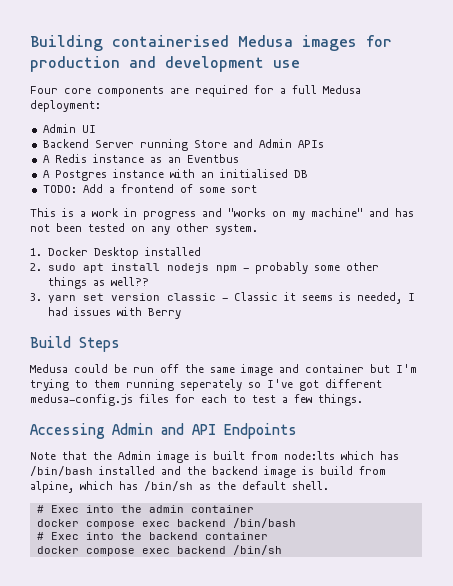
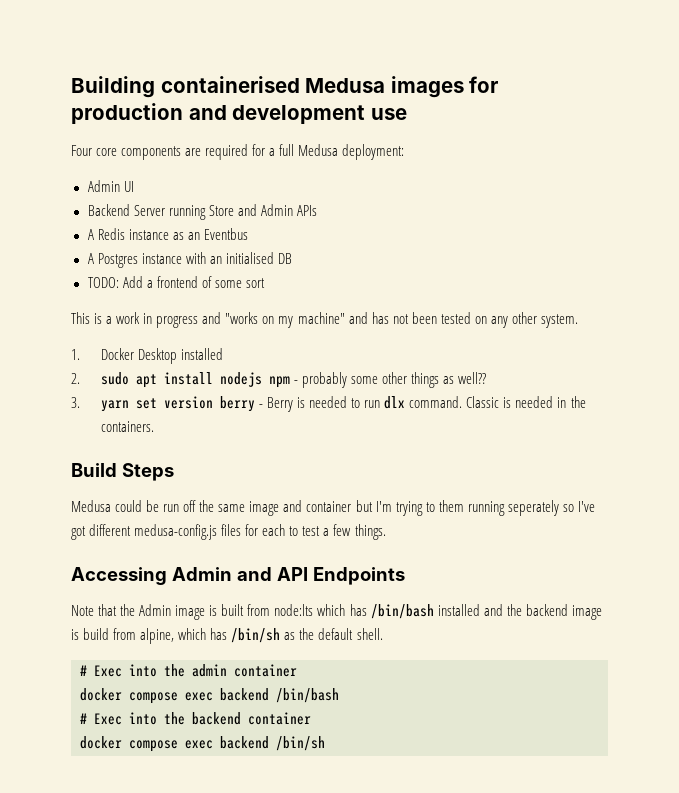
[166,292,415,304] [47,307,181,319] classic - Classic it seems is needed, I had issues with Berry -> [219,396,586,412] [100,421,154,432] berry - Berry is needed to run dlx command. Classic is needed in the containers.

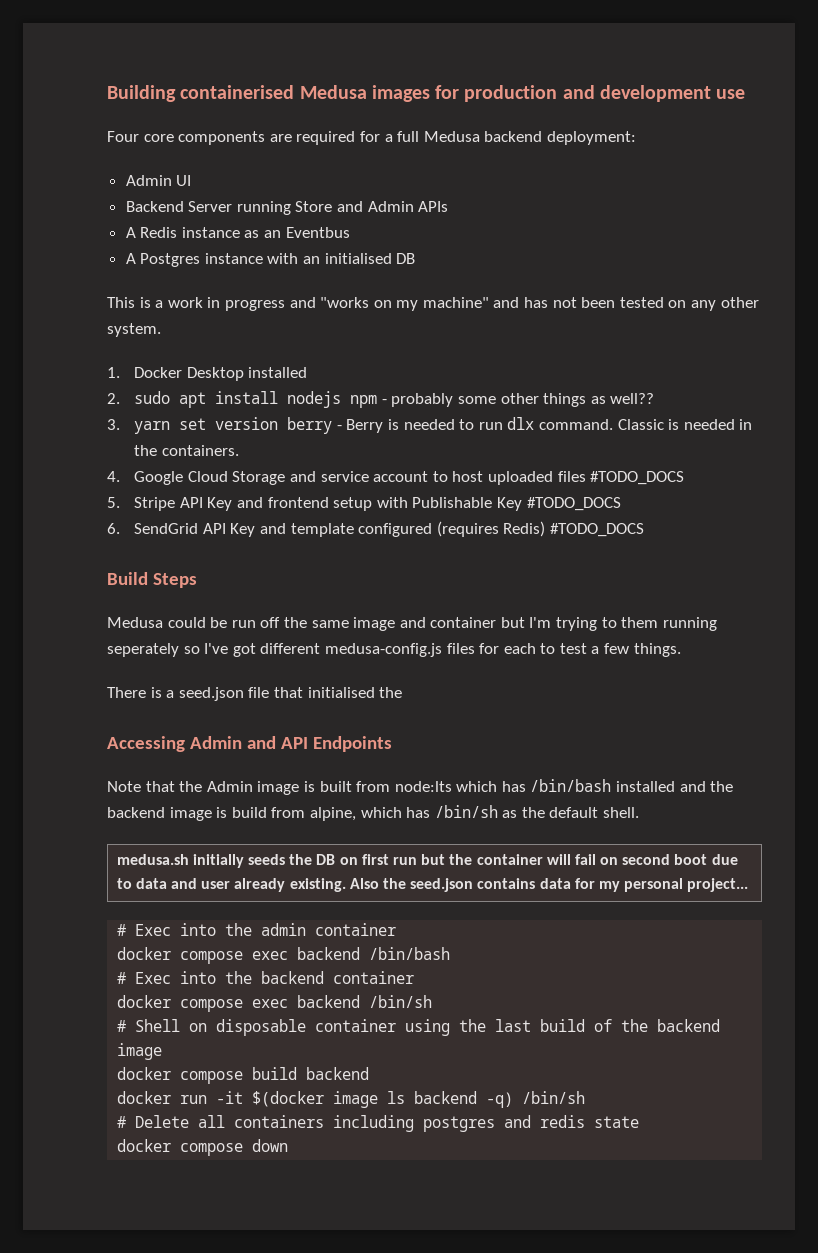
(339, 150) none -> [484,131,543,142] backend
[87,276,265,288] // TODO: Add a frontend of some sort -> (416, 258) none
(154, 426) none -> [107,471,685,485] [107,497,621,511] [107,521,644,537] // 4. Google Cloud Storage and service account to host uploaded files #TODO_DOCS // 5. Stripe API Key and frontend setup with Publishable Key #TODO_DOCS // 6. SendGrid API Key and template configured (requires Redis) #TODO_DOCS
(386, 532) none -> [107,687,403,701] // There is a seed.json file that initialised the
(383, 634) none -> [116,854,738,868] [116,878,749,892] // medusa.sh initially seeds the DB on first run but the container will fail on second boot due to data and user already existing. Also the seed.json contains data for my personal project...
(325, 743) none -> [117,1019,721,1036] [117,1043,163,1060] [117,1067,370,1084] [117,1091,586,1108] [117,1115,640,1132] [117,1139,289,1156] // # Shell on disposable container using the last build of the backend image // docker compose build backend // docker run -it $(docker image ls backend -q) /bin/sh // # Delete all containers including postgres and redis state // docker compose down

